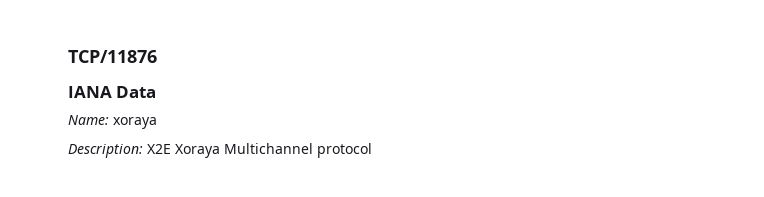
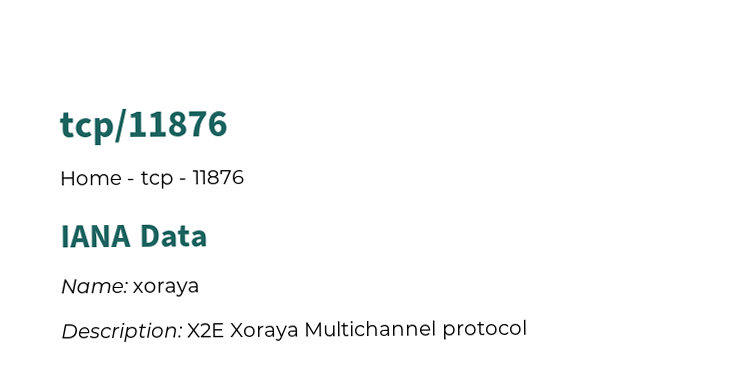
[68,50,157,63] TCP/11876 -> [59,108,228,146] [59,169,244,189] tcp/11876 // Home - tcp - 11876

